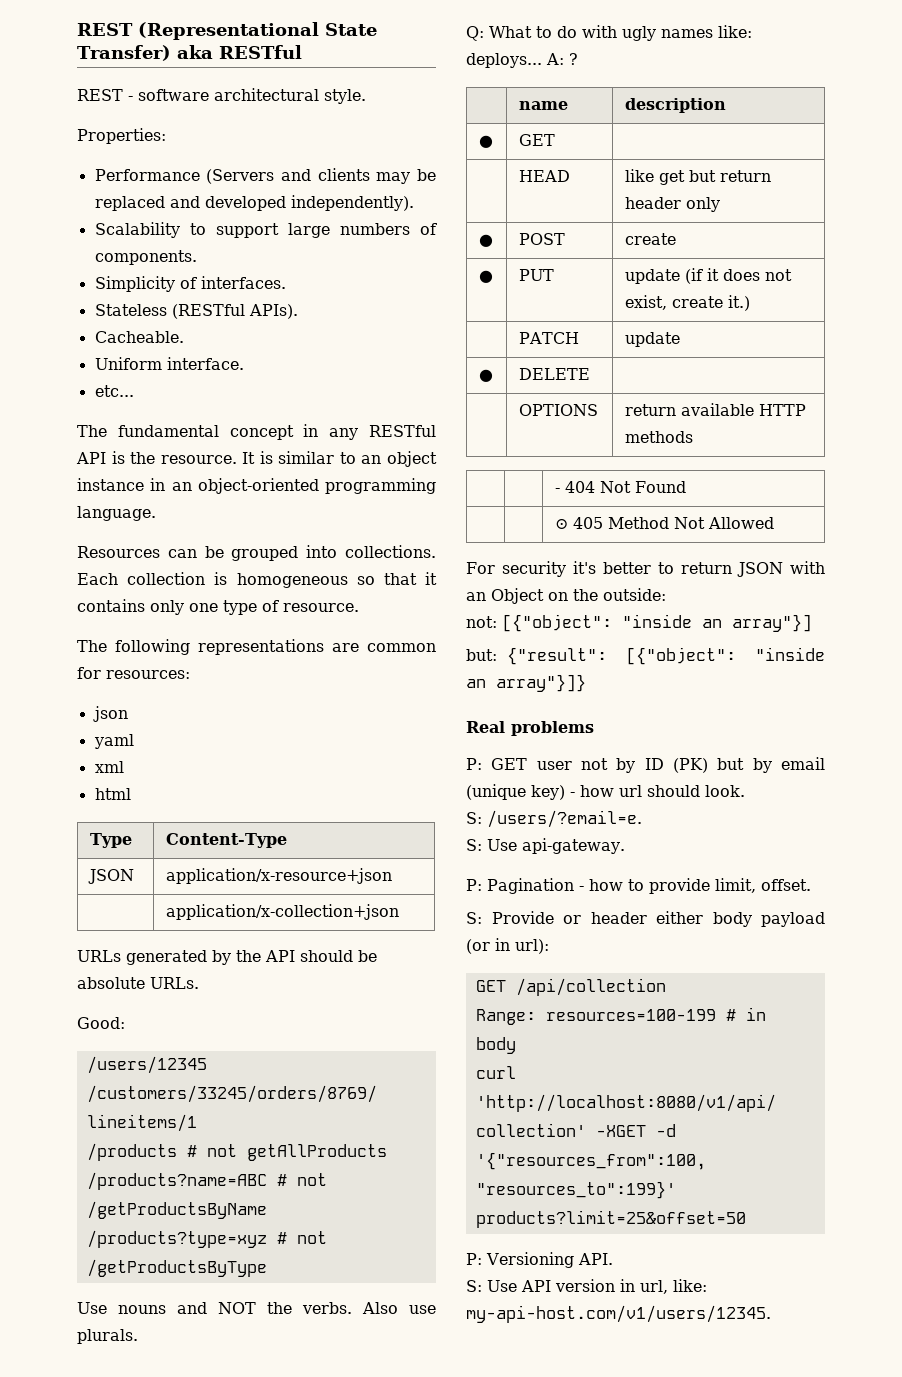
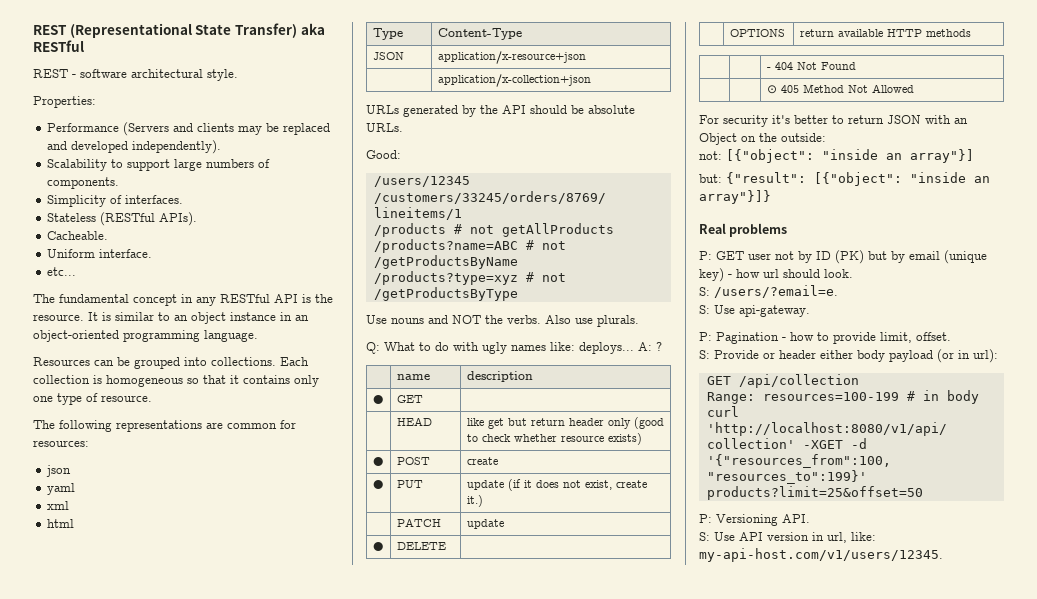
(720, 204) none -> [633,417,664,429] [466,433,642,445] (good to check whether resource exists)

